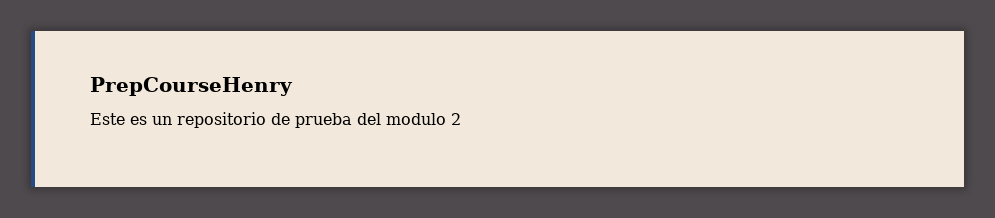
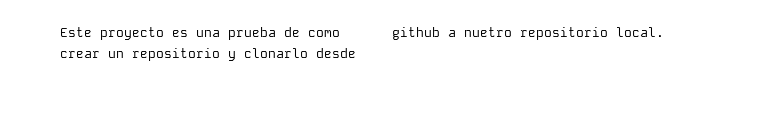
[90,77,293,96] [90,112,461,128] PrepCourseHenry // Este es un repositorio de prueba del modulo 2 -> [60,27,340,40] [60,48,356,61] [392,27,664,40] Este proyecto es una prueba de como crear un repositorio y clonarlo desde github a nuetro repositorio local.

